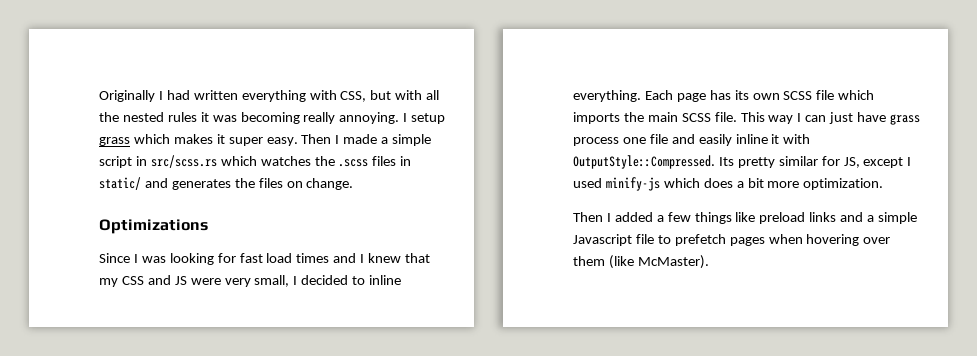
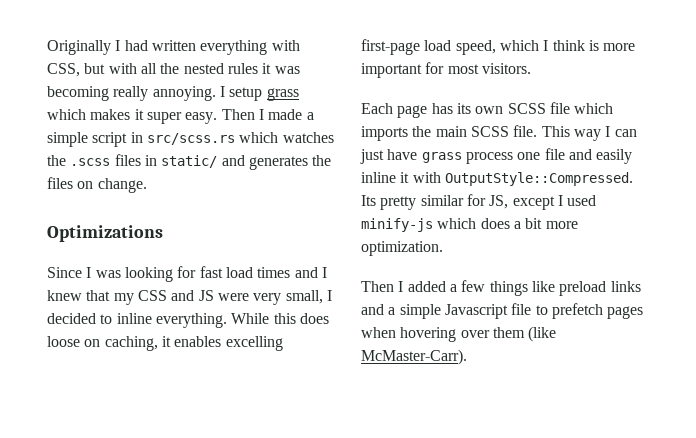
(641, 96) none -> [231,313,329,324] [47,336,283,351] [361,39,636,55] [361,62,531,78] While this does loose on caching, it enables excelling first-page load speed, which I think is more important for most visitors. //
[637,255,709,269] McMaster). -> [361,349,467,365] McMaster-Carr).

